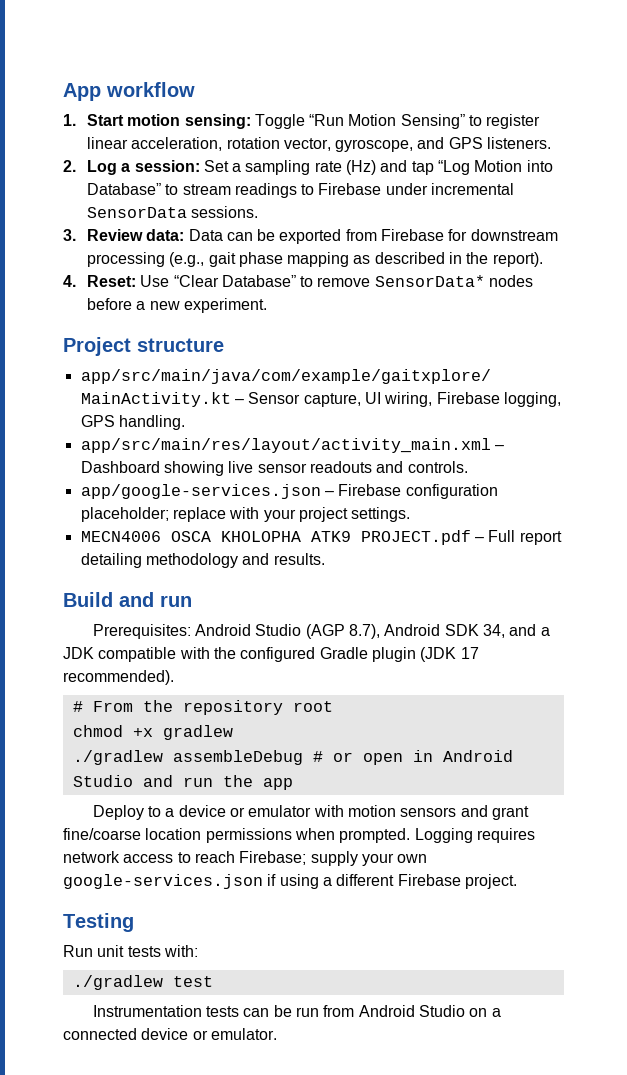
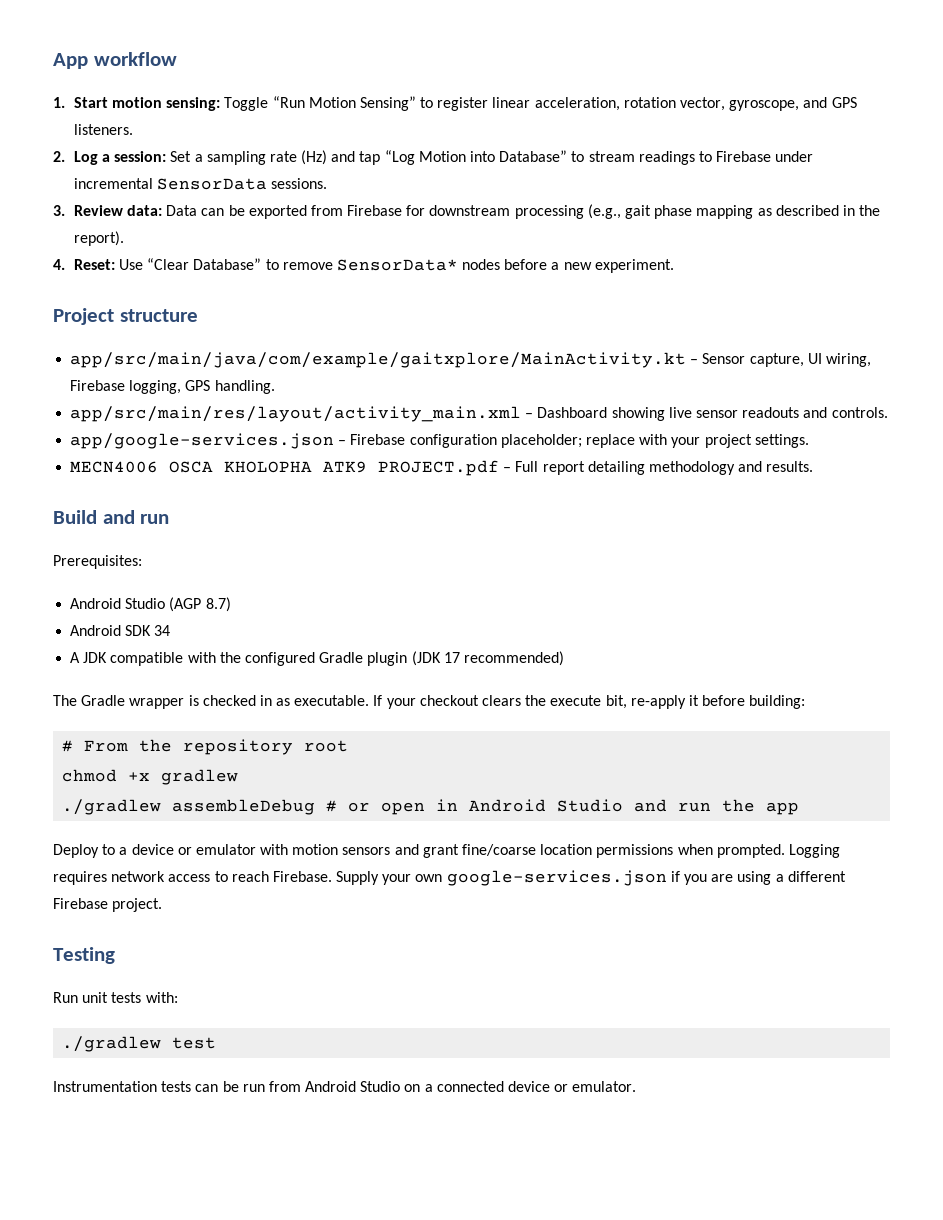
(191, 631) none -> (142, 562) //
[349,624,381,639] 8.7), -> [205,597,231,612] 8.7) //
[483,624,550,638] 34, and a -> [154,625,171,636] [70,652,81,663] 34 // A
[63,670,174,685] recommended). -> [463,651,564,666] [53,695,806,709] recommended) // The Gradle wrapper is checked in as executable. If your checkout clears the execute bit, re-apply it before building:
[239,851,358,866] Firebase; supply -> [272,871,380,885] Firebase. Supply
(277, 880) none -> [684,874,734,885] you are

